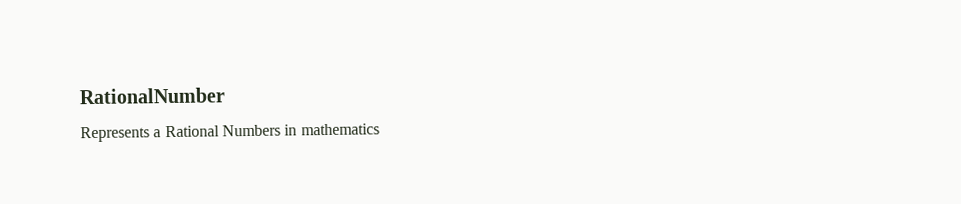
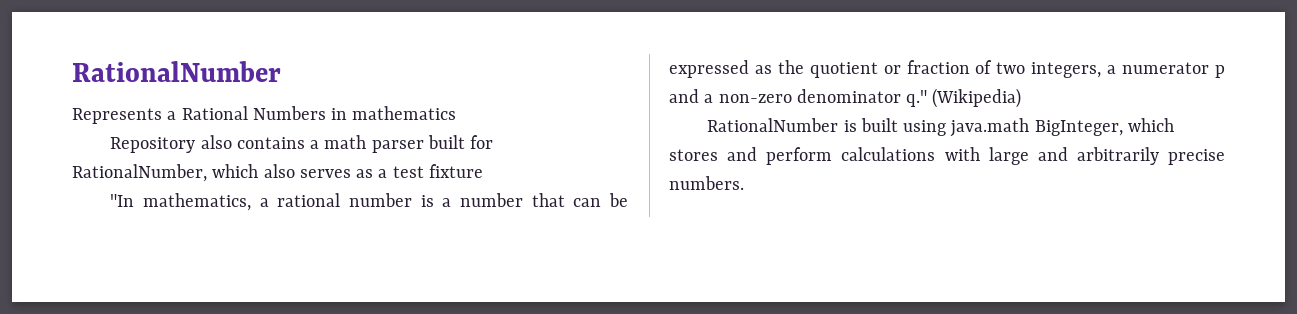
(380, 129) none -> [110,135,494,153] [72,164,483,182] [110,193,628,211] [669,60,1225,78] [669,88,1022,108] [707,118,1174,137] [669,147,1225,165] [669,176,744,190] // Repository also contains a math parser built for RationalNumber, which also serves as a test fixture // "In mathematics, a rational number is a number that can be expressed as the quotient or fraction of two integers, a numerator p and a non-zero denominator q." (Wikipedia) // RationalNumber is built using java.math BigInteger, which stores and perform calculations with large and arbitrarily precise numbers.

